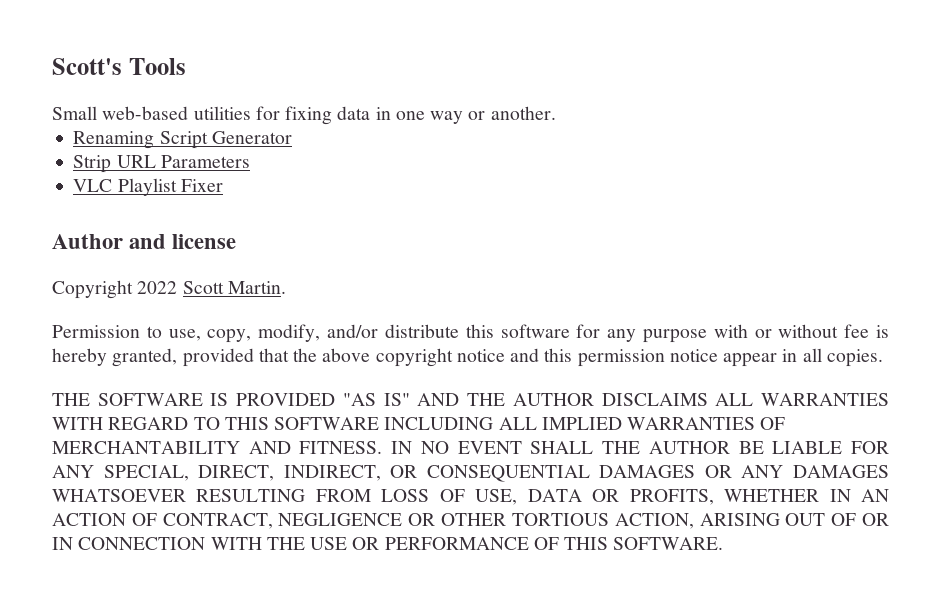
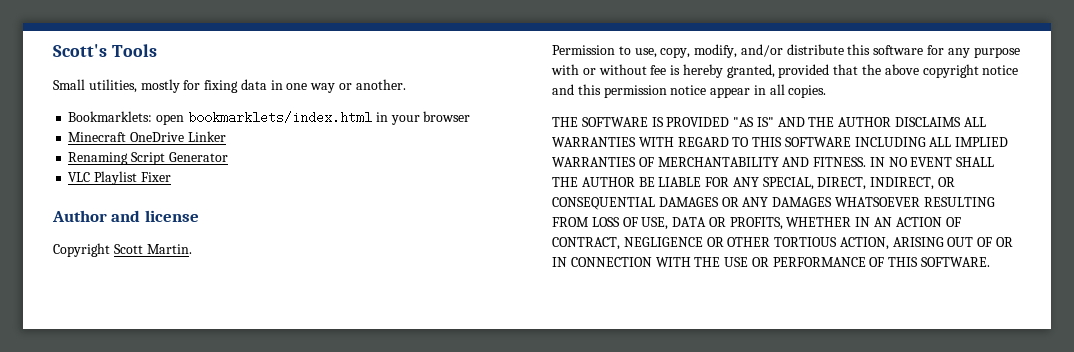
[102,106,251,120] web-based utilities -> [88,79,180,93] utilities, mostly
(556, 113) none -> [68,111,471,125] [68,131,226,142] // Bookmarklets: open bookmarklets/index.html in your browser // Minecraft OneDrive Linker
[73,155,250,173] // Strip URL Parameters -> (228, 157) none
[137,281,178,294] 2022 -> (110, 250) none

